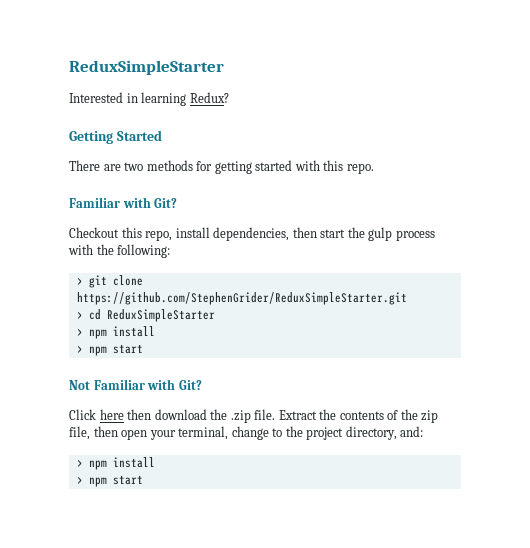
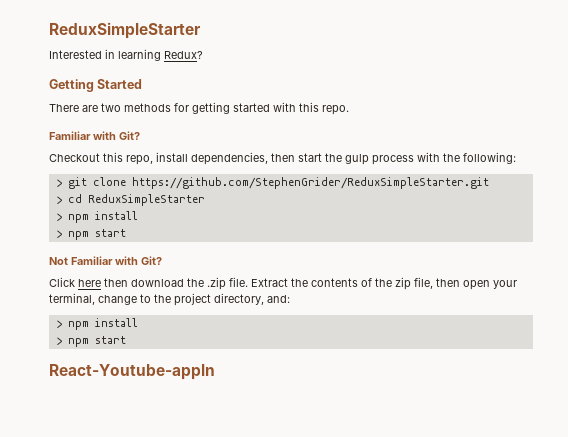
(143, 480) none -> [49,364,215,380] // React-Youtube-appln

